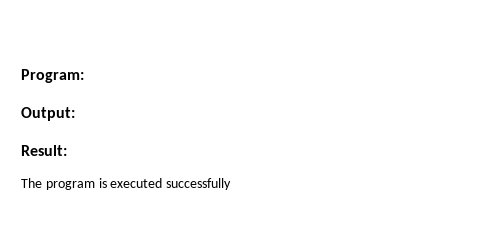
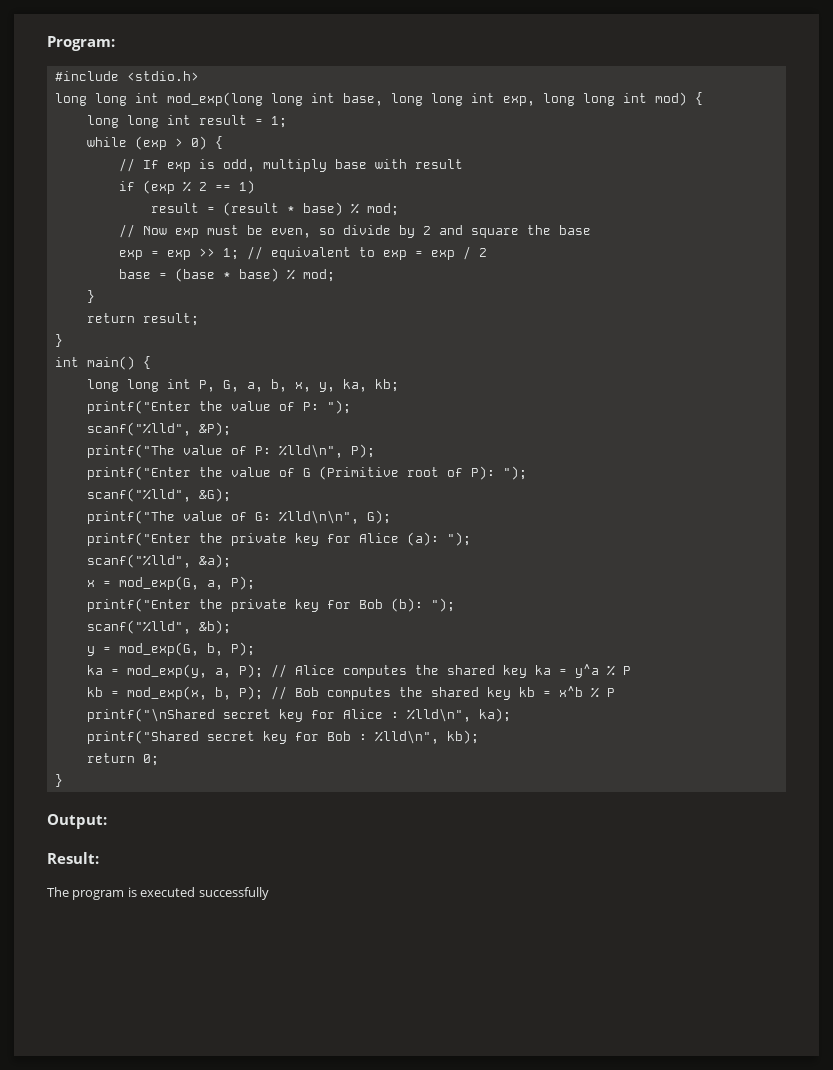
(84, 76) none -> [54,71,199,81] [54,92,703,106] [86,115,287,128] [86,136,223,150] [118,158,463,172] [118,180,255,194] [150,202,399,216] [118,224,591,238] [118,246,487,260] [118,268,335,282] [86,290,95,303] [86,313,199,326] [54,334,63,347] [54,356,151,370] [86,379,399,392] [86,400,351,414] [86,422,231,436] [86,444,375,458] [86,466,527,480] [86,488,231,502] [86,510,391,524] [86,532,471,546] [86,554,231,568] [86,576,255,590] [86,598,455,612] [86,620,231,634] [86,642,255,656] [86,664,631,678] [86,686,615,700] [86,708,511,722] [86,730,479,744] [86,753,159,766] [54,774,63,787] // #include <stdio.h> // long long int mod_exp(long long int base, long long int exp, long long int mod) { // long long int result = 1; // while (exp > 0) { // // If exp is odd, multiply base with result // if (exp % 2 == 1) // result = (result * base) % mod; // // Now exp must be even, so divide by 2 and square the base // exp = exp >> 1; // equivalent to exp = exp / 2 // base = (base * base) % mod; // } // return result; // } // int main() { // long long int P, G, a, b, x, y, ka, kb; // printf("Enter the value of P: "); // scanf("%lld", &P); // printf("The value of P: %lld\n", P); // printf("Enter the value of G (Primitive root of P): "); // scanf("%lld", &G); // printf("The value of G: %lld\n\n", G); // printf("Enter the private key for Alice (a): "); // scanf("%lld", &a); // x = mod_exp(G, a, P); // printf("Enter the private key for Bob (b): "); // scanf("%lld", &b); // y = mod_exp(G, b, P); // ka = mod_exp(y, a, P); // Alice computes the shared key ka = y^a % P // kb = mod_exp(x, b, P); // Bob computes the shared key kb = x^b % P // printf("\nShared secret key for Alice : %lld\n", ka); // printf("Shared secret key for Bob : %lld\n", kb); // return 0; // }

